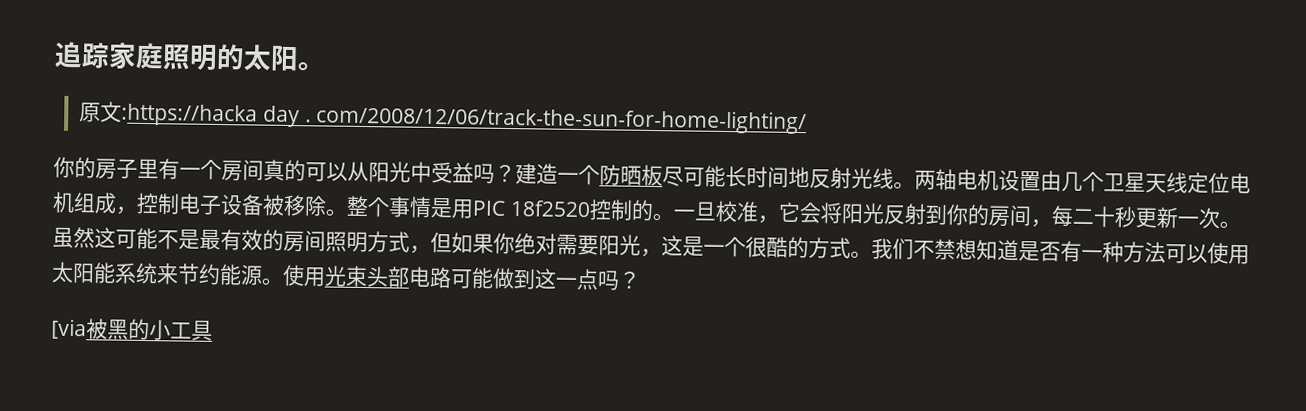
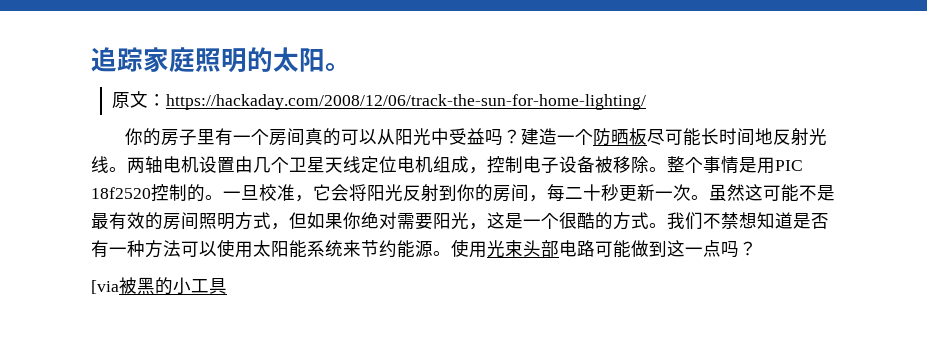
[121,103,808,135] :https://hacka day . com/2008/12/06/track-the-sun-for-home-lighting/ -> [147,94,646,110] ：https://hackaday.com/2008/12/06/track-the-sun-for-home-lighting/

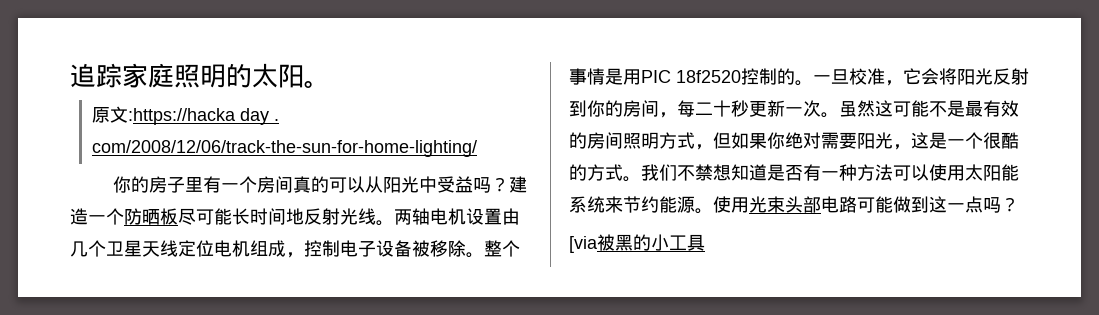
[147,94,646,110] ：https://hackaday.com/2008/12/06/track-the-sun-for-home-lighting/ -> [127,108,279,125] [91,140,477,157] :https://hacka day . com/2008/12/06/track-the-sun-for-home-lighting/

